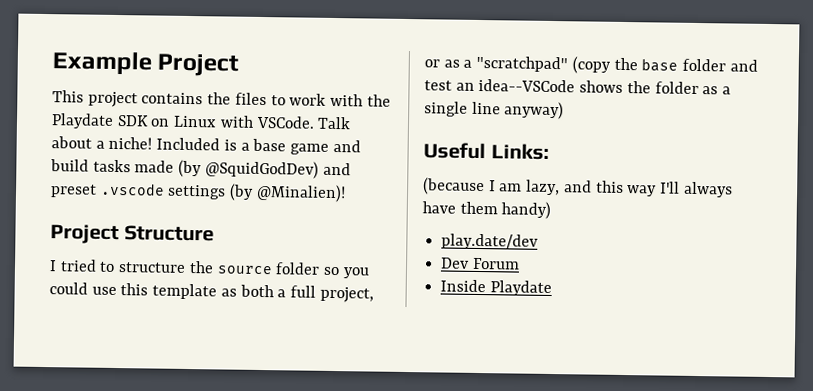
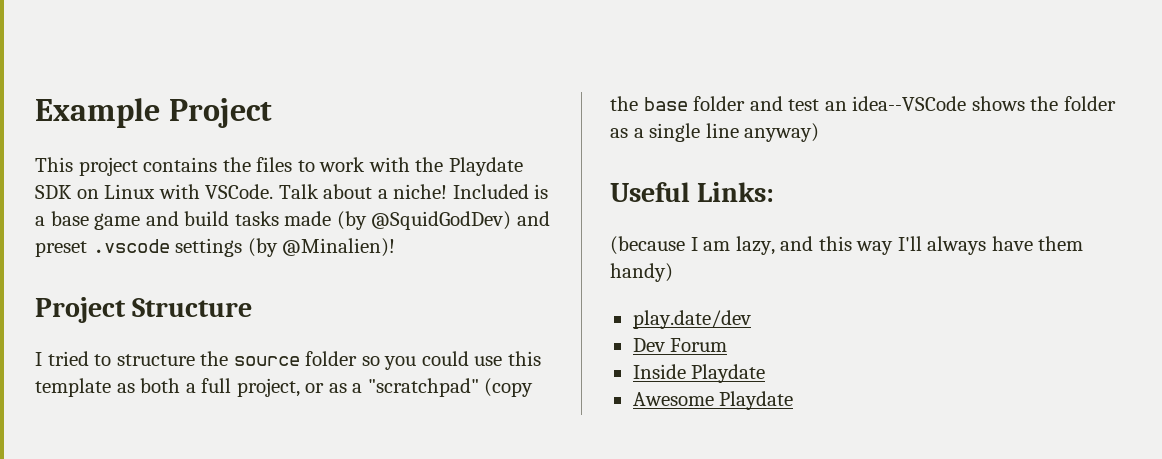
(552, 288) none -> [632,391,794,410] // Awesome Playdate

